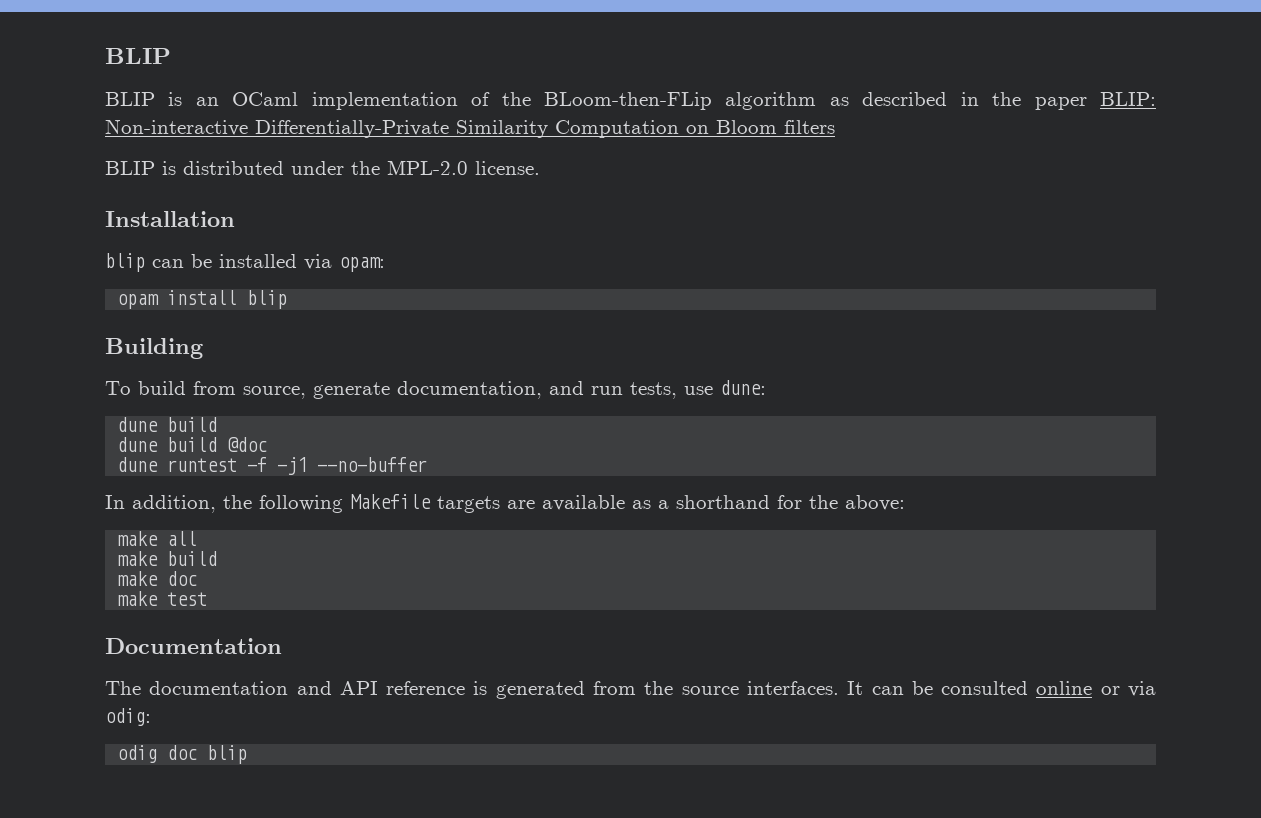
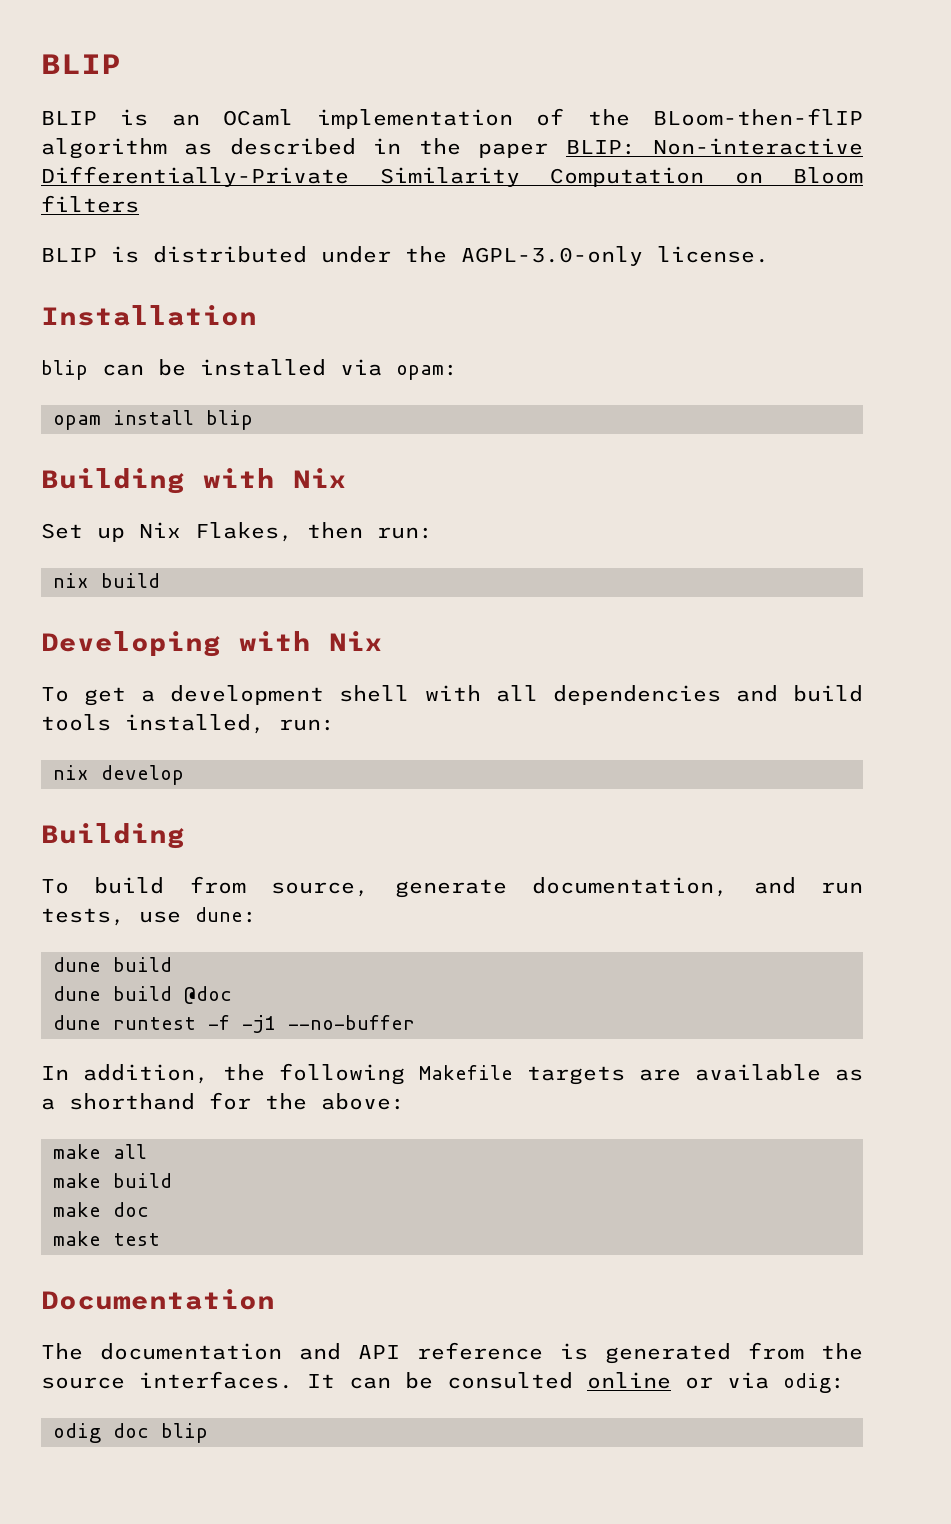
[544,92,712,110] BLoom-then-FLip -> [653,108,863,126] BLoom-then-flIP
[387,160,468,175] MPL-2.0 -> [461,246,643,266] AGPL-3.0-only
(288, 299) none -> [41,468,347,494] [41,522,433,542] [53,573,160,588] [41,631,383,657] [41,685,863,706] [41,714,335,734] [53,765,184,785] // Building with Nix // Set up Nix Flakes, then run: // nix build // Developing with Nix // To get a development shell with all dependencies and build tools installed, run: // nix develop

